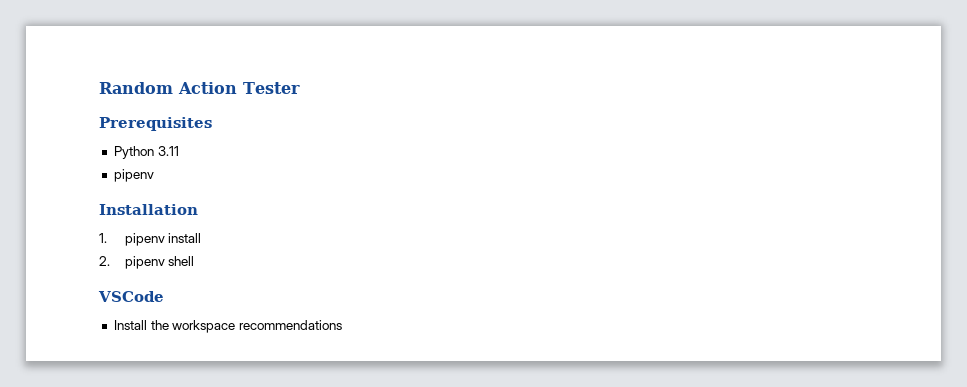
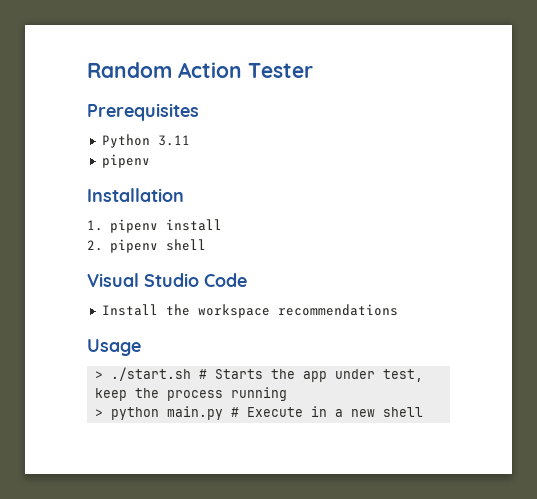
[98,291,164,302] VSCode -> [87,273,247,287] Visual Studio Code
(342, 325) none -> [87,339,141,356] [95,367,424,382] [95,387,288,401] [95,406,424,420] // Usage // > ./start.sh # Starts the app under test, keep the process running // > python main.py # Execute in a new shell

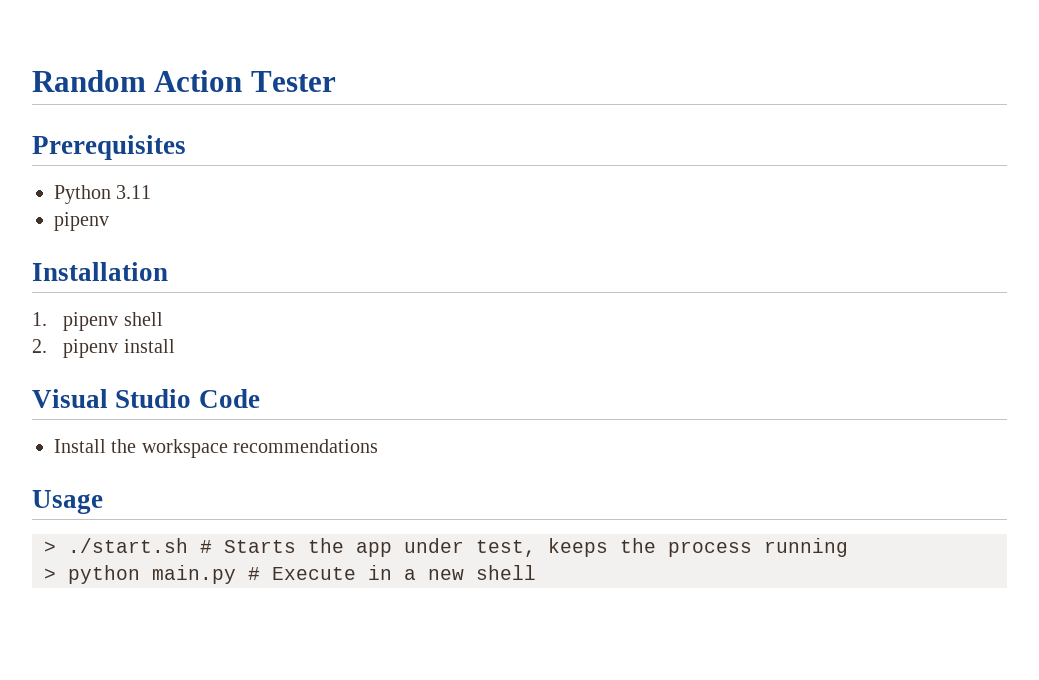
[165,219,222,231] install -> [123,312,163,326] shell
[165,239,206,251] shell -> [123,339,175,353] install
[95,388,128,401] keep -> [548,538,608,557] keeps

